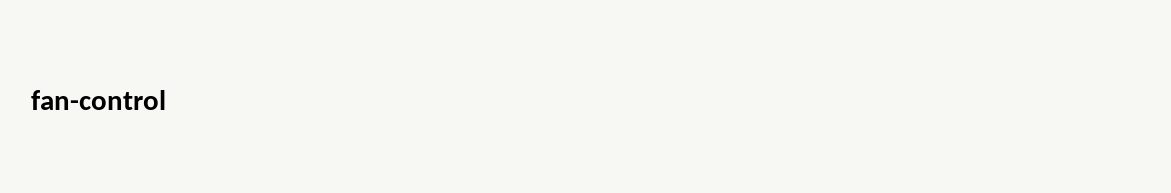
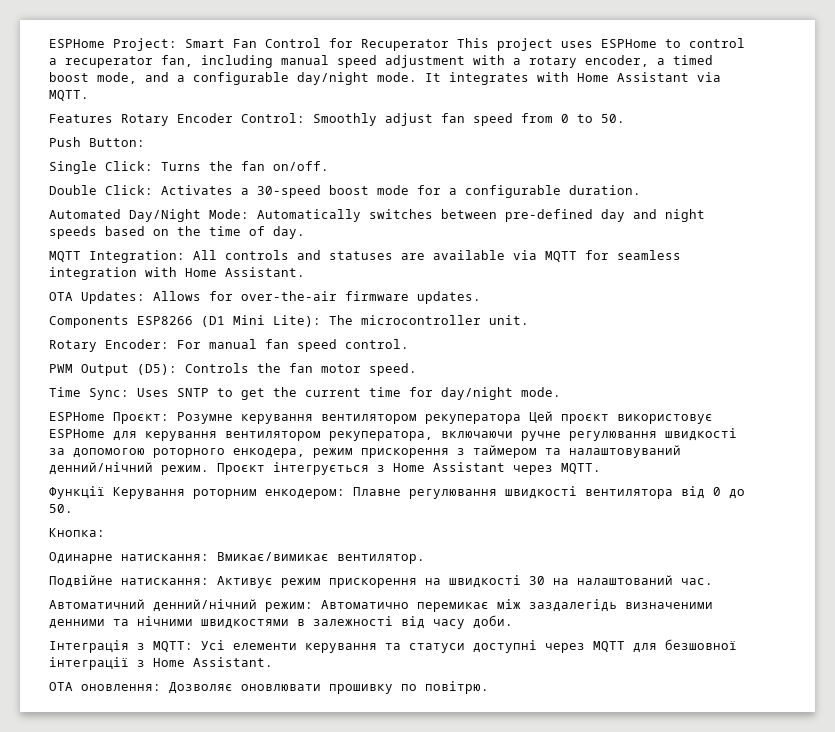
[31,90,166,110] fan-control -> [49,38,745,51] [49,55,713,68] [49,72,721,85] [49,90,89,101] [49,113,625,126] [49,137,145,147] [49,161,329,174] [49,185,641,198] [49,209,705,222] [49,226,305,239] [49,250,681,263] [49,267,305,280] [49,291,481,304] [49,315,529,328] [49,339,409,352] [49,363,417,376] [49,387,561,400] [49,411,713,424] [49,428,737,441] [49,445,681,458] [49,462,601,475] [49,486,745,499] [49,504,73,513] [49,528,105,537] [49,552,425,564] [49,575,713,588] [49,599,713,612] [49,615,513,629] [49,639,737,653] [49,657,273,670] [49,681,489,694] ESPHome Project: Smart Fan Control for Recuperator This project uses ESPHome to control a recuperator fan, including manual speed adjustment with a rotary encoder, a timed boost mode, and a configurable day/night mode. It integrates with Home Assistant via MQTT. // Features Rotary Encoder Control: Smoothly adjust fan speed from 0 to 50. // Push Button: // Single Click: Turns the fan on/off. // Double Click: Activates a 30-speed boost mode for a configurable duration. // Automated Day/Night Mode: Automatically switches between pre-defined day and night speeds based on the time of day. // MQTT Integration: All controls and statuses are available via MQTT for seamless integration with Home Assistant. // OTA Updates: Allows for over-the-air firmware updates. // Components ESP8266 (D1 Mini Lite): The microcontroller unit. // Rotary Encoder: For manual fan speed control. // PWM Output (D5): Controls the fan motor speed. // Time Sync: Uses SNTP to get the current time for day/night mode. // ESPHome Проєкт: Розумне керування вентилятором рекуператора Цей проєкт використовує ESPHome для керування вентилятором рекуператора, включаючи ручне регулювання швидкості за допомогою роторного енкодера, режим прискорення з таймером та налаштовуваний денний/нічний режим. Проєкт інтегрується з Home Assistant через MQTT. // Функції Керування роторним енкодером: Плавне регулювання швидкості вентилятора від 0 до 50. // Кнопка: // Одинарне натискання: Вмикає/вимикає вентилятор. // Подвійне натискання: Активує режим прискорення на швидкості 30 на налаштований час. // Автоматичний денний/нічний режим: Автоматично перемикає між заздалегідь визначеними денними та нічними швидкостями в залежності від часу доби. // Інтеграція з MQTT: Усі елементи керування та статуси доступні через MQTT для безшовної інтеграції з Home Assistant. // OTA оновлення: Дозволяє оновлювати прошивку по повітрю.

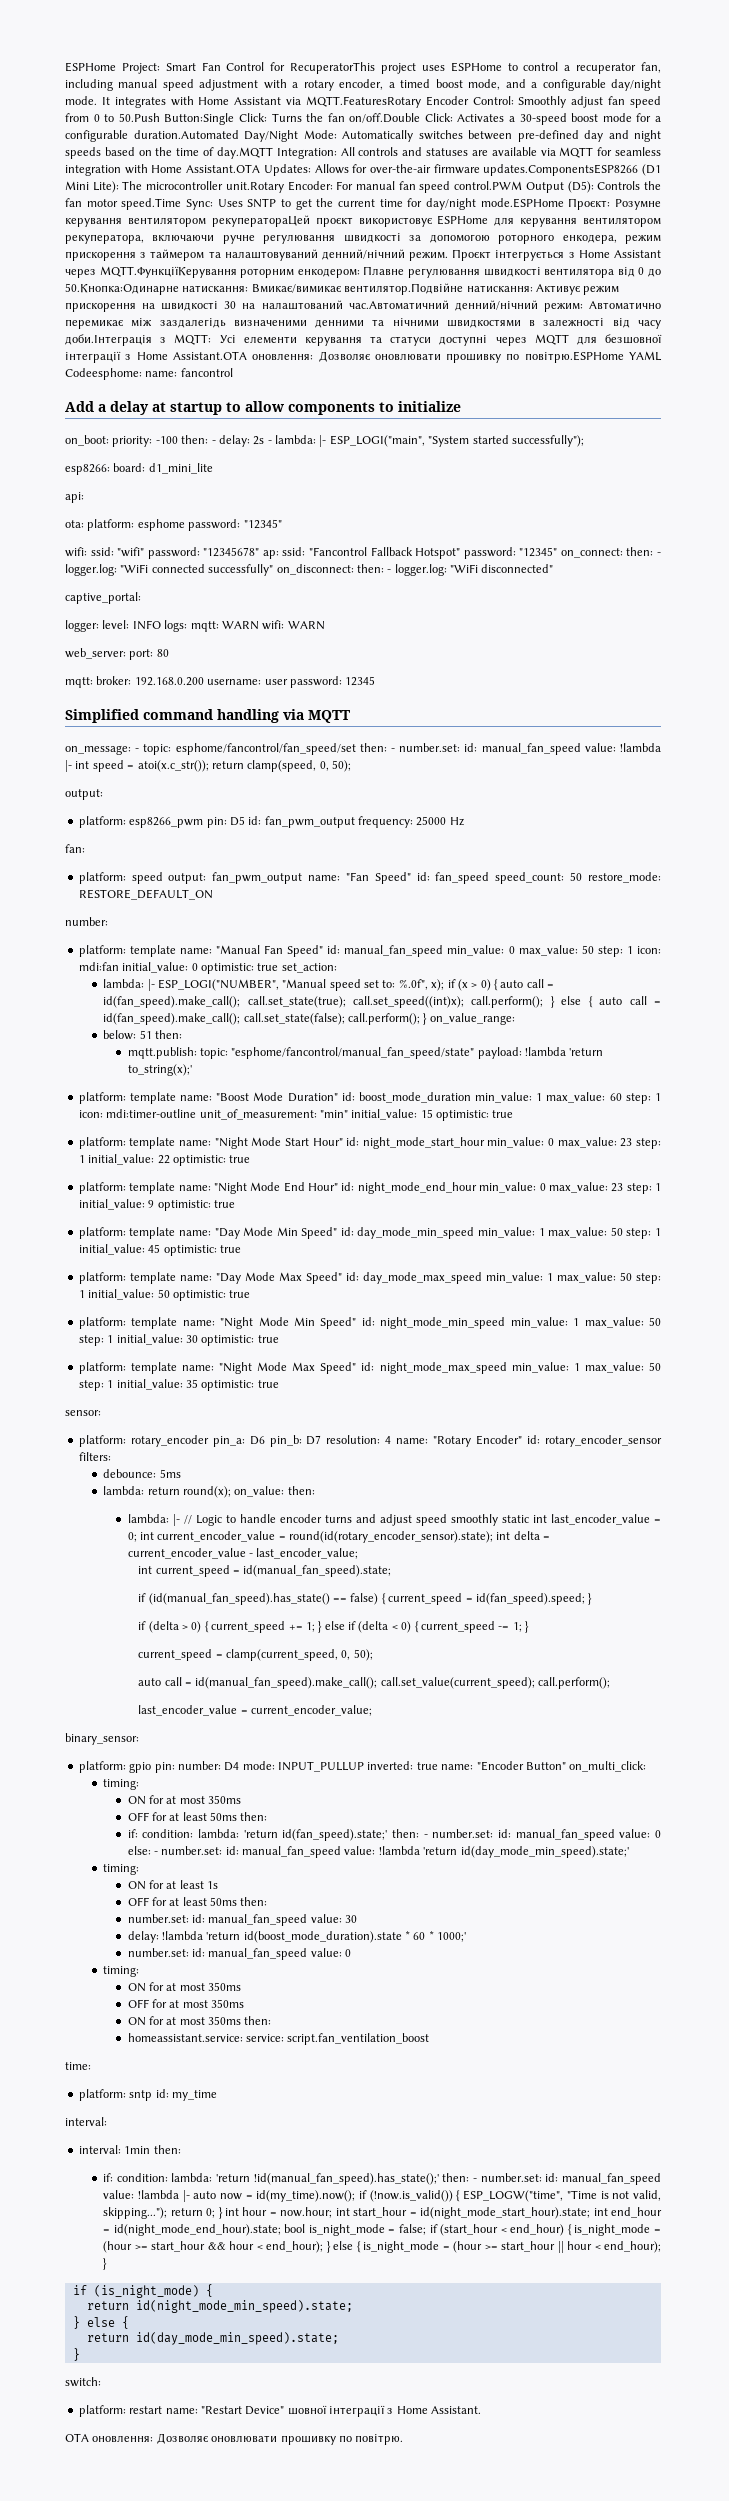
[361,38,489,51] Recuperator This -> [290,62,376,74] RecuperatorThis
[49,90,89,101] [49,114,169,126] MQTT. // Features Rotary -> [305,96,421,108] MQTT.FeaturesRotary
[601,114,625,123] [49,137,145,147] [49,161,97,174] 50. // Push Button: // Single -> [118,113,235,125] 50.Push Button:Single
[273,161,329,171] [49,185,97,195] on/off. // Double -> [349,113,421,123] on/off.Double
[569,185,641,195] [49,209,121,219] duration. // Automated -> [133,130,239,139] duration.Automated
[273,226,305,239] [49,251,81,262] day. // MQTT -> [216,147,273,159] day.MQTT
[225,267,305,277] [49,292,73,301] Assistant. // OTA -> [186,164,261,173] Assistant.OTA
[417,291,481,304] [49,316,193,328] updates. // Components ESP8266 -> [483,164,639,176] updates.ComponentsESP8266
[489,315,529,325] [49,340,97,352] unit. // Rotary -> [225,182,284,193] unit.Rotary
[345,339,409,349] [49,364,73,373] control. // PWM -> [454,181,523,190] control.PWM
[369,363,417,376] [49,387,81,397] speed. // Time -> [121,198,182,210] speed.Time
[521,387,561,397] [49,412,105,421] mode. // ESPHome -> [480,198,564,208] mode.ESPHome
[425,411,553,424] рекуператора Цей -> [211,215,310,227] рекуператораЦей
[561,463,601,474] [49,486,185,499] MQTT. // Функції Керування -> [99,266,237,278] MQTT.ФункціїКерування
[49,504,73,513] [49,528,105,537] [49,552,425,564] [49,575,113,588] 50. // Кнопка: // Одинарне натискання: Вмикає/вимикає вентилятор. // Подвійне -> [65,283,464,295] 50.Кнопка:Одинарне натискання: Вмикає/вимикає вентилятор.Подвійне
[681,578,713,585] [49,599,145,609] час. // Автоматичний -> [348,300,449,310] час.Автоматичний
[473,615,513,629] [49,640,129,653] доби. // Інтеграція -> [65,334,152,346] доби.Інтеграція
(185, 662) none -> [172,351,662,363] [65,368,233,380] [65,401,461,415] [65,435,584,447] [65,463,213,475] [65,492,84,503] [65,519,282,531] [65,547,661,559] [65,564,554,576] [65,592,141,604] [65,620,325,632] [65,648,169,660] [65,676,376,688] [65,709,350,723] [65,743,661,755] [65,760,351,772] [65,789,103,800] [78,816,464,828] [65,844,85,853] [78,872,661,884] [78,889,213,900] [65,917,108,926] [78,945,661,957] [78,962,337,974] [103,979,555,991] [103,996,661,1008] [103,1013,515,1025] [103,1030,182,1040] [127,1047,604,1059] [127,1064,192,1076] [78,1092,661,1104] [78,1109,514,1121] [78,1137,661,1149] [78,1154,251,1166] [78,1182,661,1194] [78,1199,235,1211] [78,1227,661,1239] [78,1244,241,1256] [78,1272,661,1284] [78,1289,251,1301] [78,1317,661,1329] [78,1334,279,1346] [78,1362,661,1374] [78,1379,279,1391] [65,1410,101,1416] [78,1435,662,1447] [78,1452,111,1461] [103,1469,181,1478] [103,1486,315,1498] [127,1514,661,1526] [127,1531,551,1543] [127,1548,359,1559] [138,1565,392,1577] [138,1593,593,1605] [138,1621,530,1633] [138,1649,373,1661] [138,1677,611,1689] [138,1705,373,1716] [65,1733,139,1745] [78,1761,647,1773] [103,1779,140,1790] [127,1795,242,1805] [127,1812,268,1821] [127,1829,661,1841] [127,1846,629,1858] [103,1864,140,1875] [127,1880,219,1890] [127,1897,268,1906] [127,1914,358,1926] [127,1931,467,1943] [127,1948,352,1960] [103,1966,140,1977] [127,1982,242,1992] [127,1999,245,2008] [127,2016,272,2026] [127,2033,430,2045] [65,2062,91,2070] [78,2089,217,2101] [65,2117,107,2126] [78,2145,181,2154] [103,2173,661,2185] [103,2190,662,2202] [103,2207,662,2219] [103,2224,661,2236] [103,2241,661,2253] [103,2258,108,2270] [72,2284,213,2298] [86,2300,353,2313] [72,2316,129,2329] [86,2332,339,2345] [72,2348,80,2361] [65,2377,101,2387] [78,2405,428,2417] Assistant.OTA оновлення: Дозволяє оновлювати прошивку по повітрю.ESPHome YAML Codeesphome: name: fancontrol // Add a delay at startup to allow components to initialize // on_boot: priority: -100 then: - delay: 2s - lambda: |- ESP_LOGI("main", "System started successfully"); // esp8266: board: d1_mini_lite // api: // ota: platform: esphome password: "12345" // wifi: ssid: "wifi" password: "12345678" ap: ssid: "Fancontrol Fallback Hotspot" password: "12345" on_connect: then: - logger.log: "WiFi connected successfully" on_disconnect: then: - logger.log: "WiFi disconnected" // captive_portal: // logger: level: INFO logs: mqtt: WARN wifi: WARN // web_server: port: 80 // mqtt: broker: 192.168.0.200 username: user password: 12345 // Simplified command handling via MQTT // on_message: - topic: esphome/fancontrol/fan_speed/set then: - number.set: id: manual_fan_speed value: !lambda |- int speed = atoi(x.c_str()); return clamp(speed, 0, 50); // output: // platform: esp8266_pwm pin: D5 id: fan_pwm_output frequency: 25000 Hz // fan: // platform: speed output: fan_pwm_output name: "Fan Speed" id: fan_speed speed_count: 50 restore_mode: RESTORE_DEFAULT_ON // number: // platform: template name: "Manual Fan Speed" id: manual_fan_speed min_value: 0 max_value: 50 step: 1 icon: mdi:fan initial_value: 0 optimistic: true set_action: // lambda: |- ESP_LOGI("NUMBER", "Manual speed set to: %.0f", x); if (x > 0) { auto call = id(fan_speed).make_call(); call.set_state(true); call.set_speed((int)x); call.perform(); } else { auto call = id(fan_speed).make_call(); call.set_state(false); call.perform(); } on_value_range: // below: 51 then: // mqtt.publish: topic: "esphome/fancontrol/manual_fan_speed/state" payload: !lambda 'return to_string(x);' // platform: template name: "Boost Mode Duration" id: boost_mode_duration min_value: 1 max_value: 60 step: 1 icon: mdi:timer-outline unit_of_measurement: "min" initial_value: 15 optimistic: true // platform: template name: "Night Mode Start Hour" id: night_mode_start_hour min_value: 0 max_value: 23 step: 1 initial_value: 22 optimistic: true // platform: template name: "Night Mode End Hour" id: night_mode_end_hour min_value: 0 max_value: 23 step: 1 initial_value: 9 optimistic: true // platform: template name: "Day Mode Min Speed" id: day_mode_min_speed min_value: 1 max_value: 50 step: 1 initial_value: 45 optimistic: true // platform: template name: "Day Mode Max Speed" id: day_mode_max_speed min_value: 1 max_value: 50 step: 1 initial_value: 50 optimistic: true // platform: template name: "Night Mode Min Speed" id: night_mode_min_speed min_value: 1 max_value: 50 step: 1 initial_value: 30 optimistic: true // platform: template name: "Night Mode Max Speed" id: night_mode_max_speed min_value: 1 max_value: 50 step: 1 initial_value: 35 optimistic: true // sensor: // platform: rotary_encoder pin_a: D6 pin_b: D7 resolution: 4 name: "Rotary Encoder" id: rotary_encoder_sensor filters: // debounce: 5ms // lambda: return round(x); on_value: then: // lambda: |- // Logic to handle encoder turns and adjust speed smoothly static int last_encoder_value = 0; int current_encoder_value = round(id(rotary_encoder_sensor).state); int delta = current_encoder_value - last_encoder_value; // int current_speed = id(manual_fan_speed).state; // if (id(manual_fan_speed).has_state() == false) { current_speed = id(fan_speed).speed; } // if (delta > 0) { current_speed += 1; } else if (delta < 0) { current_speed -= 1; } // current_speed = clamp(current_speed, 0, 50); // auto call = id(manual_fan_speed).make_call(); call.set_value(current_speed); call.perform(); // last_encoder_value = current_encoder_value; // binary_sensor: // platform: gpio pin: number: D4 mode: INPUT_PULLUP inverted: true name: "Encoder Button" on_multi_click: // timing: // ON for at most 350ms // OFF for at least 50ms then: // if: condition: lambda: 'return id(fan_speed).state;' then: - number.set: id: manual_fan_speed value: 0 else: - number.set: id: manual_fan_speed value: !lambda 'return id(day_mode_min_speed).state;' // timing: // ON for at least 1s // OFF for at least 50ms then: // number.set: id: manual_fan_speed value: 30 // delay: !lambda 'return id(boost_mode_duration).state * 60 * 1000;' // number.set: id: manual_fan_speed value: 0 // timing: // ON for at most 350ms // OFF for at most 350ms // ON for at most 350ms then: // homeassistant.service: service: script.fan_ventilation_boost // time: // platform: sntp id: my_time // interval: // interval: 1min then: // if: condition: lambda: 'return !id(manual_fan_speed).has_state();' then: - number.set: id: manual_fan_speed value: !lambda |- auto now = id(my_time).now(); if (!now.is_valid()) { ESP_LOGW("time", "Time is not valid, skipping..."); return 0; } int hour = now.hour; int start_hour = id(night_mode_start_hour).state; int end_hour = id(night_mode_end_hour).state; bool is_night_mode = false; if (start_hour < end_hour) { is_night_mode = (hour >= start_hour && hour < end_hour); } else { is_night_mode = (hour >= start_hour || hour < end_hour); } // if (is_night_mode) { // return id(night_mode_min_speed).state; // } else { // return id(day_mode_min_speed).state; // } // switch: // platform: restart name: "Restart Device" шовної інтеграції з Home

